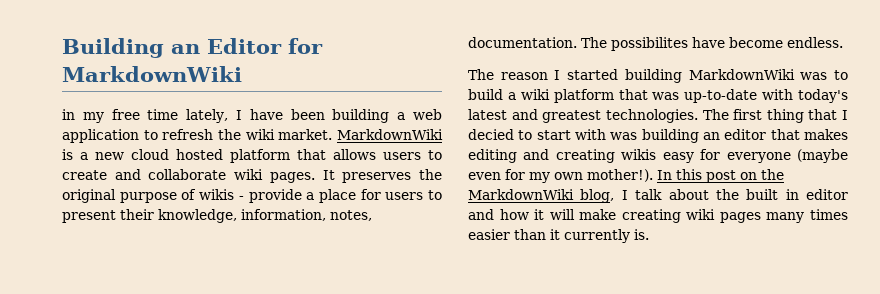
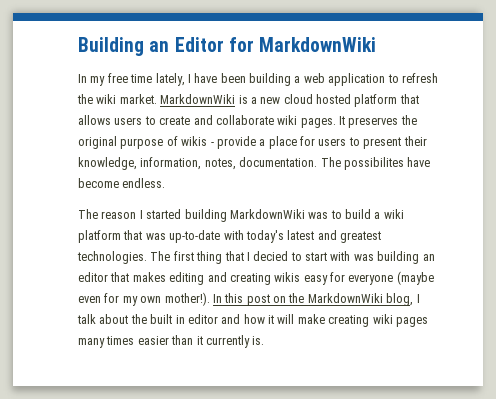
[62,109,75,120] in -> [78,74,87,83] In

